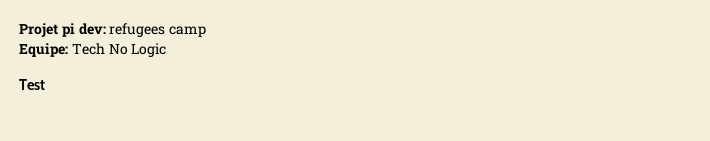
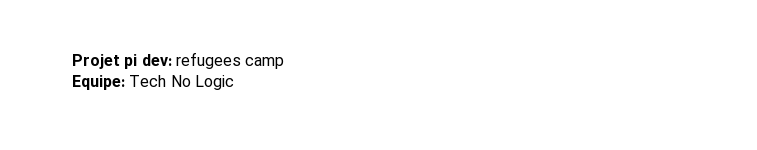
[19,79,45,90] // Test -> (234, 82) none

